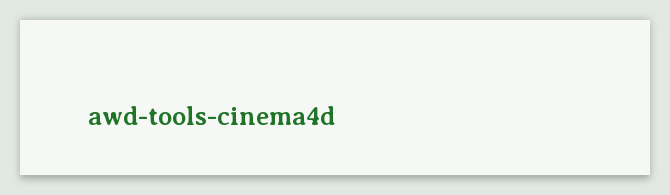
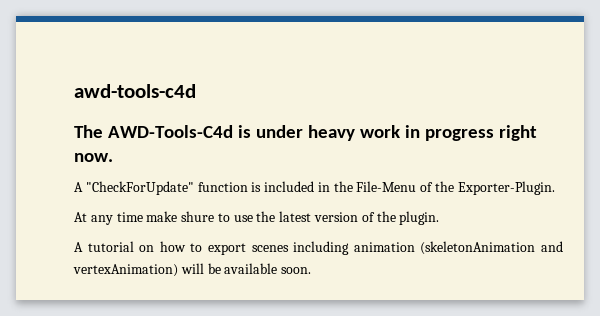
[88,106,335,125] awd-tools-cinema4d -> [74,84,196,98] [74,125,537,141] [74,153,113,162] [74,181,555,195] [74,211,440,225] [74,241,563,255] [73,263,312,277] awd-tools-c4d // The AWD-Tools-C4d is under heavy work in progress right now. // A "CheckForUpdate" function is included in the File-Menu of the Exporter-Plugin. // At any time make shure to use the latest version of the plugin. // A tutorial on how to export scenes including animation (skeletonAnimation and vertexAnimation) will be available soon.

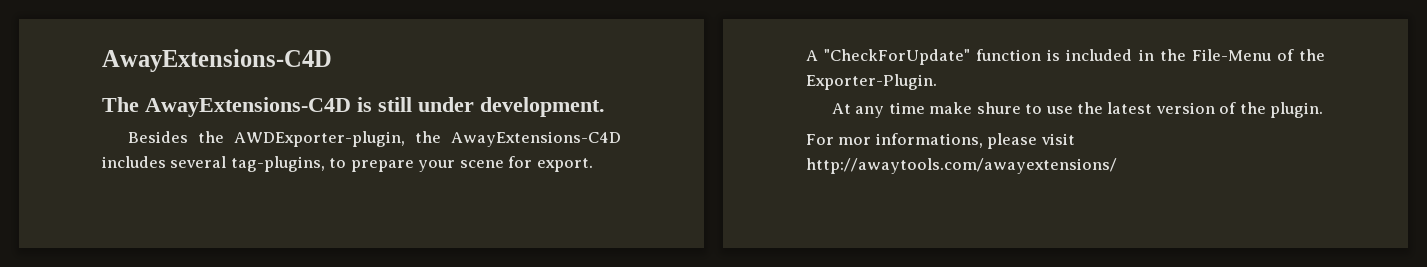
[74,84,196,98] awd-tools-c4d -> [102,49,332,72] AwayExtensions-C4D
[107,125,537,141] [74,153,113,162] AWD-Tools-C4d is under heavy work in progress right now. -> [145,97,605,117] [127,131,621,147] [102,156,593,172] AwayExtensions-C4D is still under development. // Besides the AWDExporter-plugin, the AwayExtensions-C4D includes several tag-plugins, to prepare your scene for export.
[74,241,563,255] [73,263,312,277] A tutorial on how to export scenes including animation (skeletonAnimation and vertexAnimation) will be available soon. -> [806,133,1075,149] [806,158,1117,174] For mor informations, please visit http://awaytools.com/awayextensions/

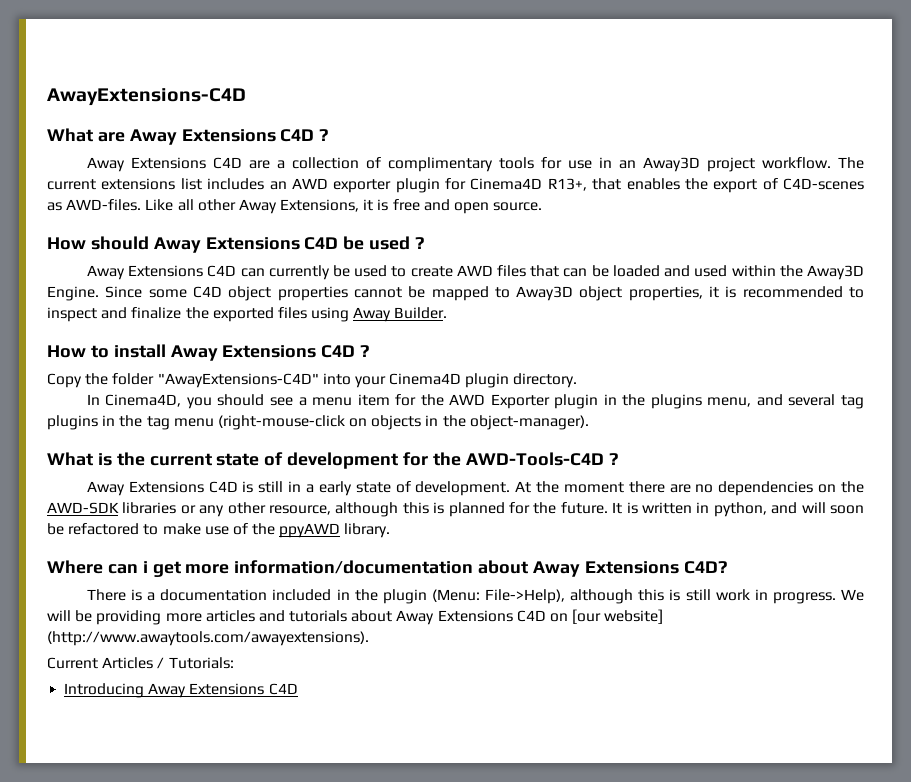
[102,97,605,117] [127,131,621,147] [102,156,593,172] [806,49,1325,65] [806,74,937,90] [831,102,1324,118] [806,133,1075,149] [806,158,1117,174] The AwayExtensions-C4D is still under development. // Besides the AWDExporter-plugin, the AwayExtensions-C4D includes several tag-plugins, to prepare your scene for export. // A "CheckForUpdate" function is included in the File-Menu of the Exporter-Plugin. // At any time make shure to use the latest version of the plugin. // For mor informations, please visit http://awaytools.com/awayextensions/ -> [47,128,330,145] [86,157,865,172] [47,178,864,193] [47,199,543,214] [47,236,426,253] [86,265,865,280] [47,286,864,301] [47,307,448,322] [47,344,371,361] [47,373,578,388] [86,394,864,409] [47,415,589,430] [47,452,619,469] [86,481,865,496] [47,502,864,517] [47,523,391,538] [47,560,728,577] [86,589,865,604] [47,609,664,625] [47,631,369,646] [47,657,234,669] [64,683,298,698] What are Away Extensions C4D ? // Away Extensions C4D are a collection of complimentary tools for use in an Away3D project workflow. The current extensions list includes an AWD exporter plugin for Cinema4D R13+, that enables the export of C4D-scenes as AWD-files. Like all other Away Extensions, it is free and open source. // How should Away Extensions C4D be used ? // Away Extensions C4D can currently be used to create AWD files that can be loaded and used within the Away3D Engine. Since some C4D object properties cannot be mapped to Away3D object properties, it is recommended to inspect and finalize the exported files using Away Builder. // How to install Away Extensions C4D ? // Copy the folder "AwayExtensions-C4D" into your Cinema4D plugin directory. // In Cinema4D, you should see a menu item for the AWD Exporter plugin in the plugins menu, and several tag plugins in the tag menu (right-mouse-click on objects in the object-manager). // What is the current state of development for the AWD-Tools-C4D ? // Away Extensions C4D is still in a early state of development. At the moment there are no dependencies on the AWD-SDK libraries or any other resource, although this is planned for the future. It is written in python, and will soon be refactored to make use of the ppyAWD library. // Where can i get more information/documentation about Away Extensions C4D? // There is a documentation included in the plugin (Menu: File->Help), although this is still work in progress. We will be providing more articles and tutorials about Away Extensions C4D on [our website] (http://www.awaytools.com/awayextensions). // Current Articles / Tutorials: // Introducing Away Extensions C4D

